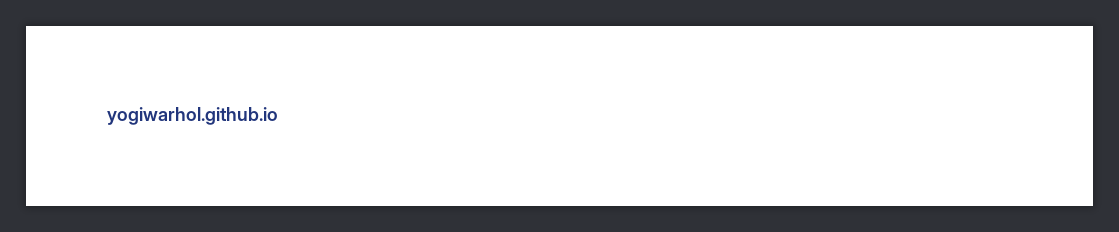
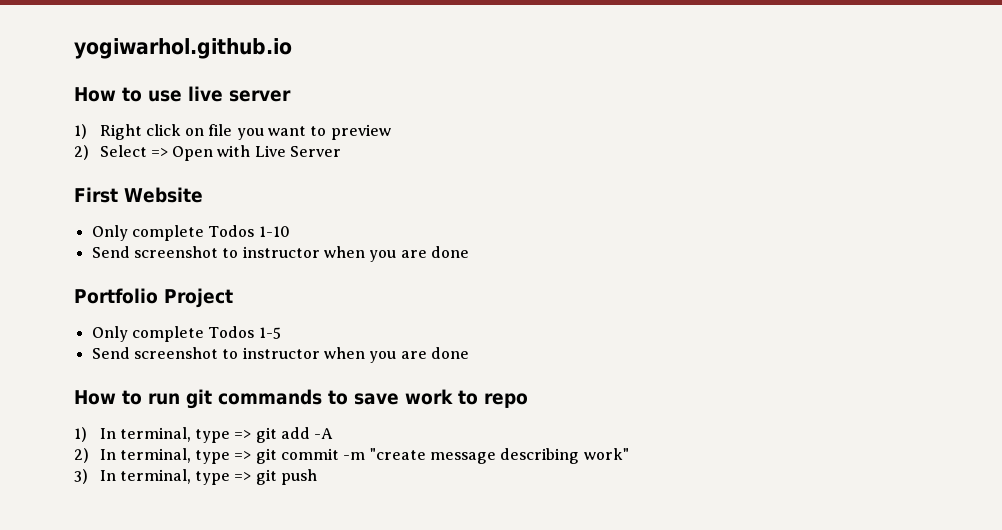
(278, 116) none -> [74,86,291,102] [74,124,391,140] [74,145,342,161] [74,187,203,203] [91,225,290,241] [91,246,469,262] [74,288,233,308] [91,326,281,342] [91,347,469,363] [74,389,528,409] [74,427,334,443] [74,448,629,464] [74,469,318,485] // How to use live server // 1) Right click on file you want to preview // 2) Select => Open with Live Server // First Website // Only complete Todos 1-10 // Send screenshot to instructor when you are done // Portfolio Project // Only complete Todos 1-5 // Send screenshot to instructor when you are done // How to run git commands to save work to repo // 1) In terminal, type => git add -A // 2) In terminal, type => git commit -m "create message describing work" // 3) In terminal, type => git push

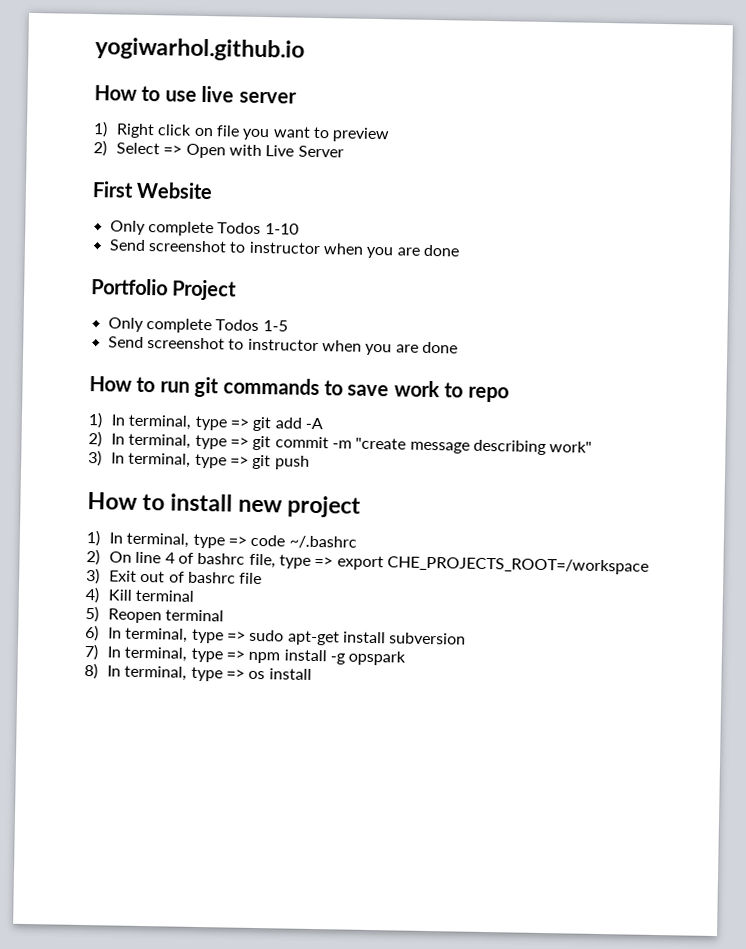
(318, 477) none -> [87,492,362,518] [86,530,357,549] [86,549,649,575] [86,568,263,585] [85,587,195,604] [85,606,225,624] [85,625,467,646] [84,643,407,666] [84,662,312,682] // How to install new project // 1) In terminal, type => code ~/.bashrc // 2) On line 4 of bashrc file, type => export CHE_PROJECTS_ROOT=/workspace // 3) Exit out of bashrc file // 4) Kill terminal // 5) Reopen terminal // 6) In terminal, type => sudo apt-get install subversion // 7) In terminal, type => npm install -g opspark // 8) In terminal, type => os install

